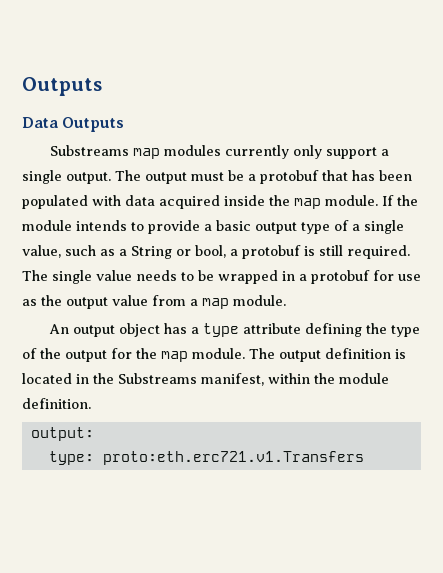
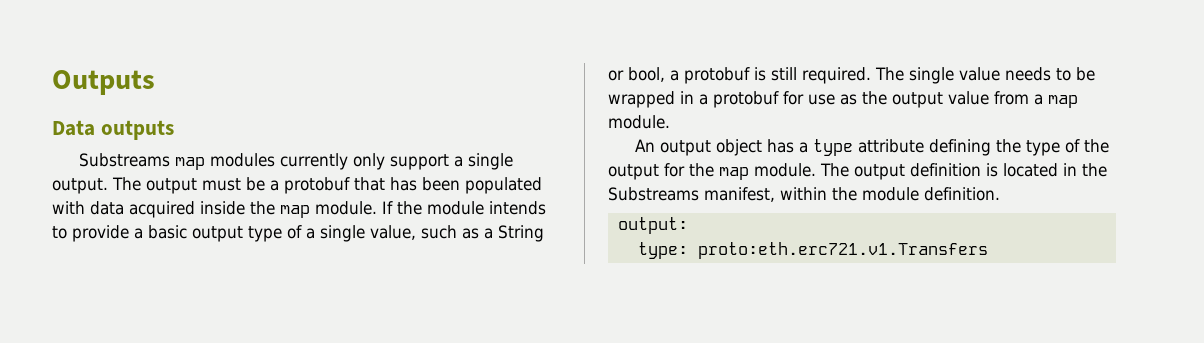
[62,117,125,132] Outputs -> [100,120,174,140] outputs

